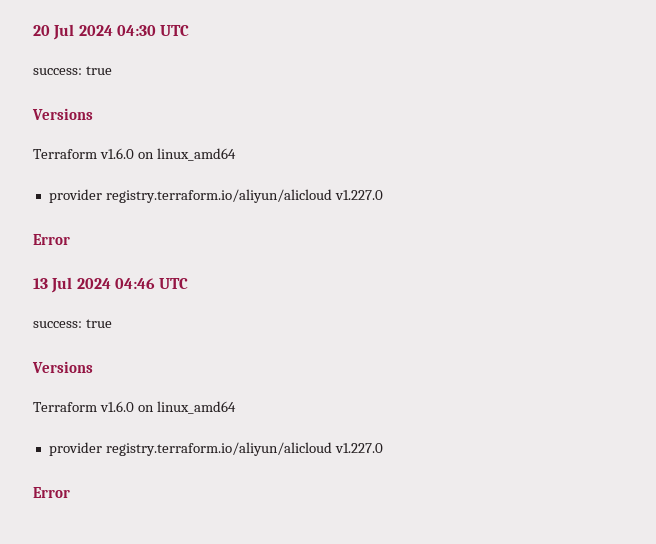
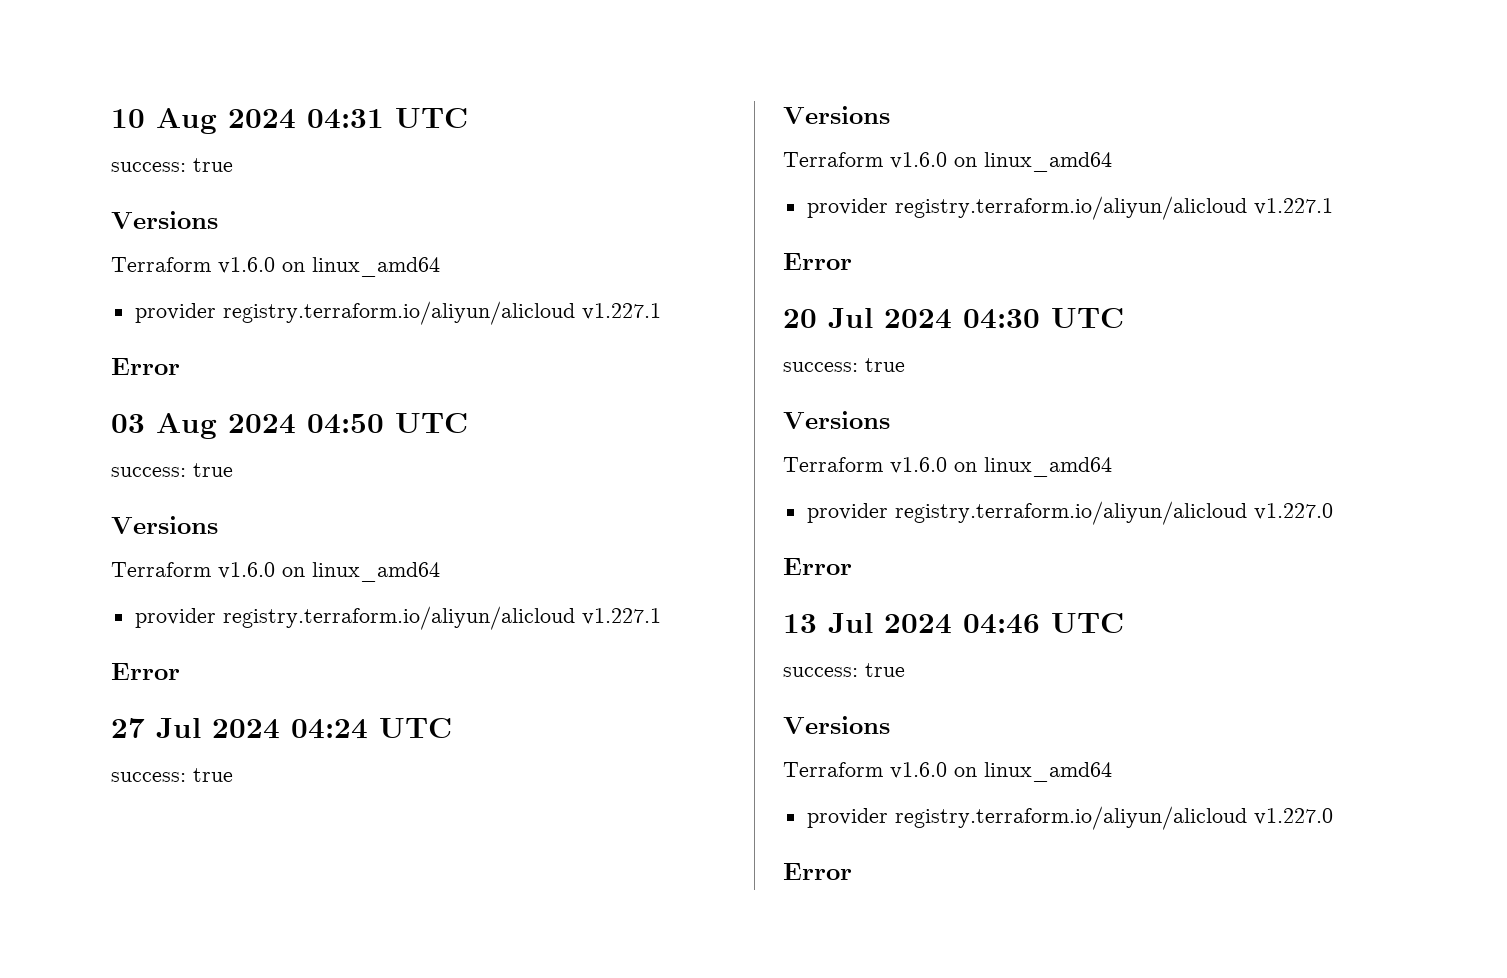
(33, 30) none -> [111,108,468,134] [111,158,233,172] [111,211,218,229] [111,257,440,277] [134,301,661,325] [111,358,180,375] [111,413,468,439] [111,463,233,477] [111,516,218,534] [111,562,440,582] [134,606,661,630] [111,663,180,680] [111,718,452,739] [111,768,233,782] [783,106,890,124] [783,152,1112,172] [806,196,1333,220] [783,253,852,270] 10 Aug 2024 04:31 UTC // success: true // Versions // Terraform v1.6.0 on linux_amd64 // provider registry.terraform.io/aliyun/alicloud v1.227.1 // Error // 03 Aug 2024 04:50 UTC // success: true // Versions // Terraform v1.6.0 on linux_amd64 // provider registry.terraform.io/aliyun/alicloud v1.227.1 // Error // 27 Jul 2024 04:24 UTC // success: true // Versions // Terraform v1.6.0 on linux_amd64 // provider registry.terraform.io/aliyun/alicloud v1.227.1 // Error //

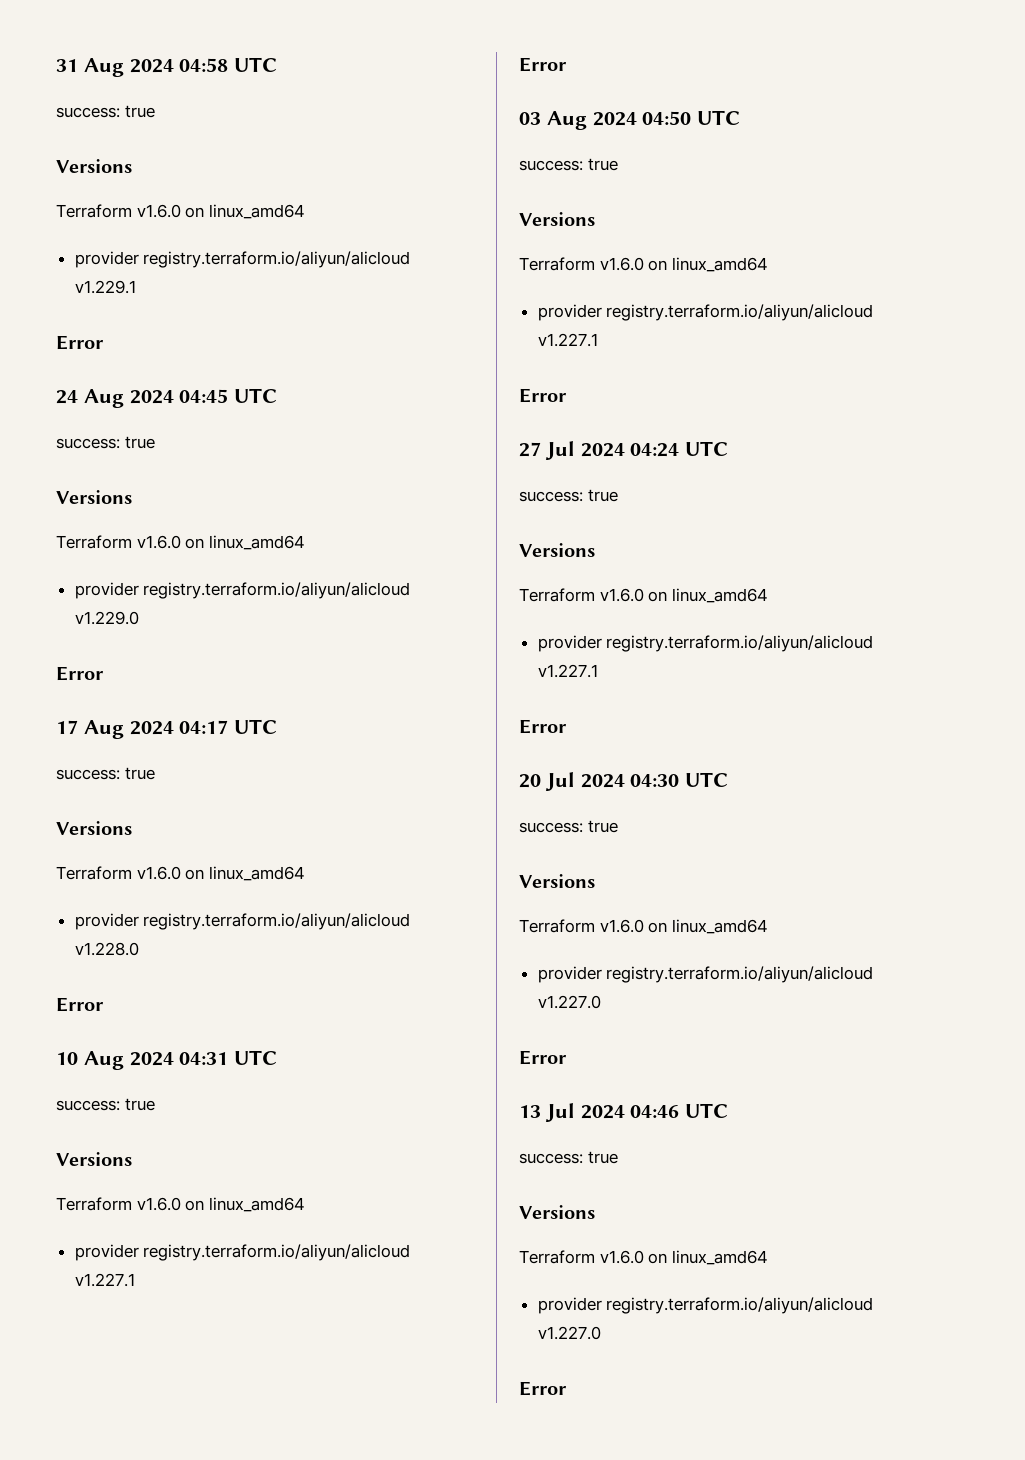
(111, 118) none -> [56,57,278,77] [56,105,155,118] [56,159,132,173] [56,204,305,219] [74,251,411,268] [74,280,136,294] [56,335,104,350] [56,388,278,408] [56,436,155,449] [56,490,132,504] [56,535,305,550] [74,582,411,599] [74,611,139,625] [56,666,104,681] [56,719,278,739] [56,767,155,780] [56,821,132,835] [56,866,305,881] [74,913,411,930] [74,942,139,956] [56,997,104,1012] 31 Aug 2024 04:58 UTC // success: true // Versions // Terraform v1.6.0 on linux_amd64 // provider registry.terraform.io/aliyun/alicloud v1.229.1 // Error // 24 Aug 2024 04:45 UTC // success: true // Versions // Terraform v1.6.0 on linux_amd64 // provider registry.terraform.io/aliyun/alicloud v1.229.0 // Error // 17 Aug 2024 04:17 UTC // success: true // Versions // Terraform v1.6.0 on linux_amd64 // provider registry.terraform.io/aliyun/alicloud v1.228.0 // Error //

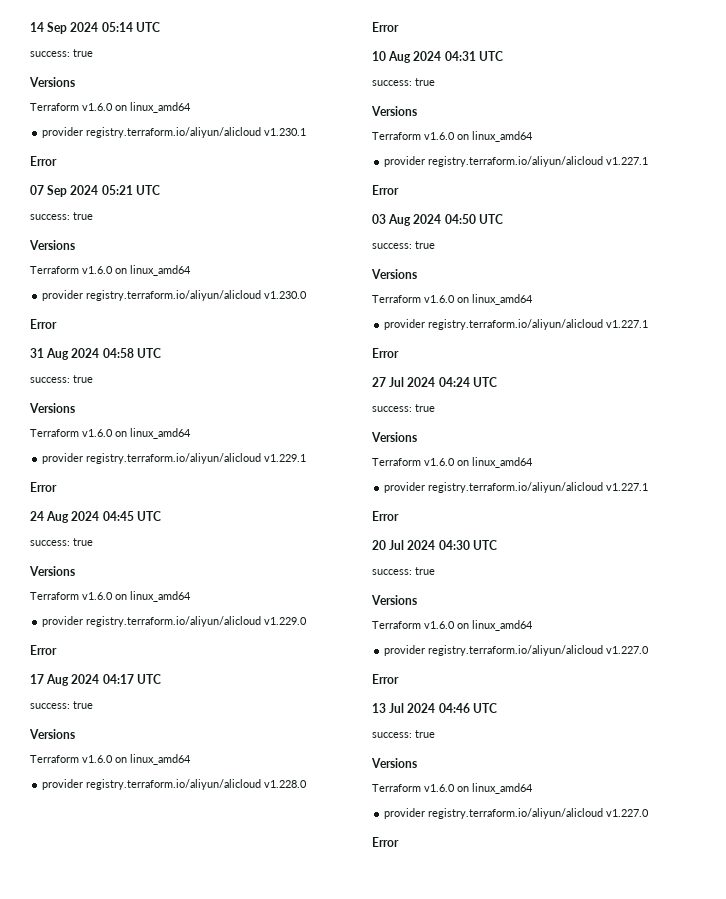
(56, 65) none -> [30,22,160,34] [30,49,93,57] [29,77,75,87] [30,102,191,113] [42,127,307,138] [30,156,57,166] [30,185,160,197] [30,212,93,220] [29,240,75,250] [30,265,191,276] [42,290,308,301] [30,319,57,329] 14 Sep 2024 05:14 UTC // success: true // Versions // Terraform v1.6.0 on linux_amd64 // provider registry.terraform.io/aliyun/alicloud v1.230.1 // Error // 07 Sep 2024 05:21 UTC // success: true // Versions // Terraform v1.6.0 on linux_amd64 // provider registry.terraform.io/aliyun/alicloud v1.230.0 // Error //

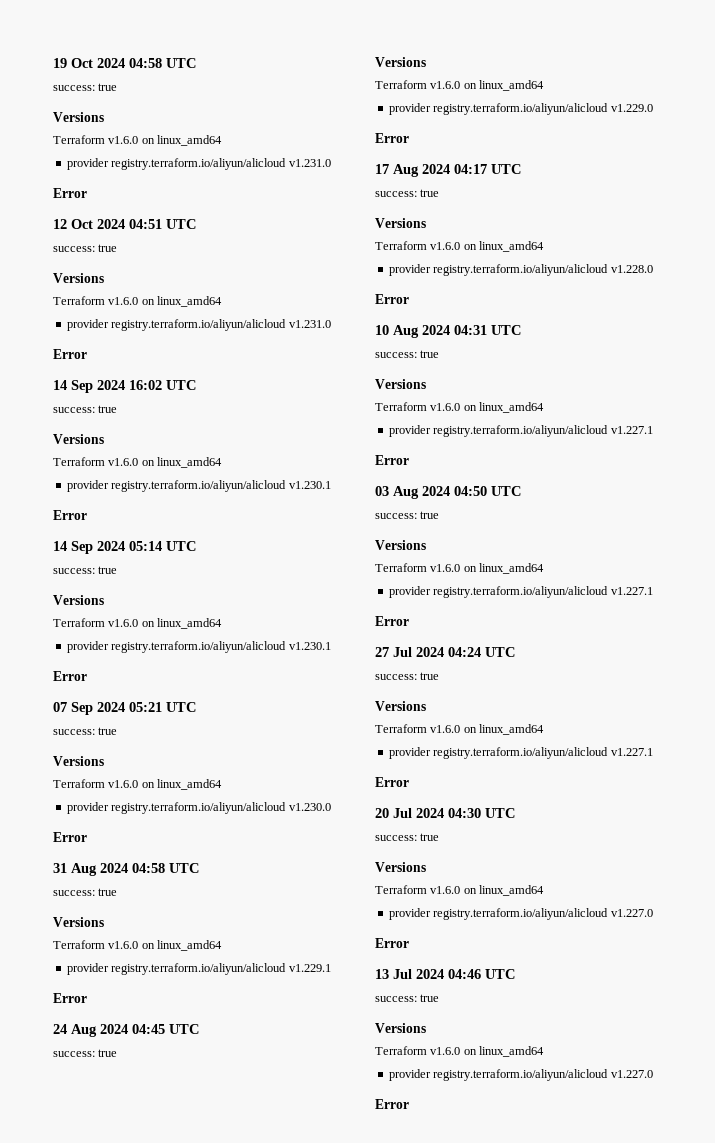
(30, 27) none -> [53,58,196,68] [53,83,118,91] [53,112,104,122] [53,135,223,146] [66,158,331,170] [53,188,87,198] [53,219,196,229] [53,244,118,252] [53,273,104,283] [53,296,223,307] [66,319,331,331] [53,349,87,359] [53,380,196,393] [53,405,118,413] [53,434,104,444] [53,457,223,468] [66,480,331,492] [53,510,87,520] 19 Oct 2024 04:58 UTC // success: true // Versions // Terraform v1.6.0 on linux_amd64 // provider registry.terraform.io/aliyun/alicloud v1.231.0 // Error // 12 Oct 2024 04:51 UTC // success: true // Versions // Terraform v1.6.0 on linux_amd64 // provider registry.terraform.io/aliyun/alicloud v1.231.0 // Error // 14 Sep 2024 16:02 UTC // success: true // Versions // Terraform v1.6.0 on linux_amd64 // provider registry.terraform.io/aliyun/alicloud v1.230.1 // Error //

